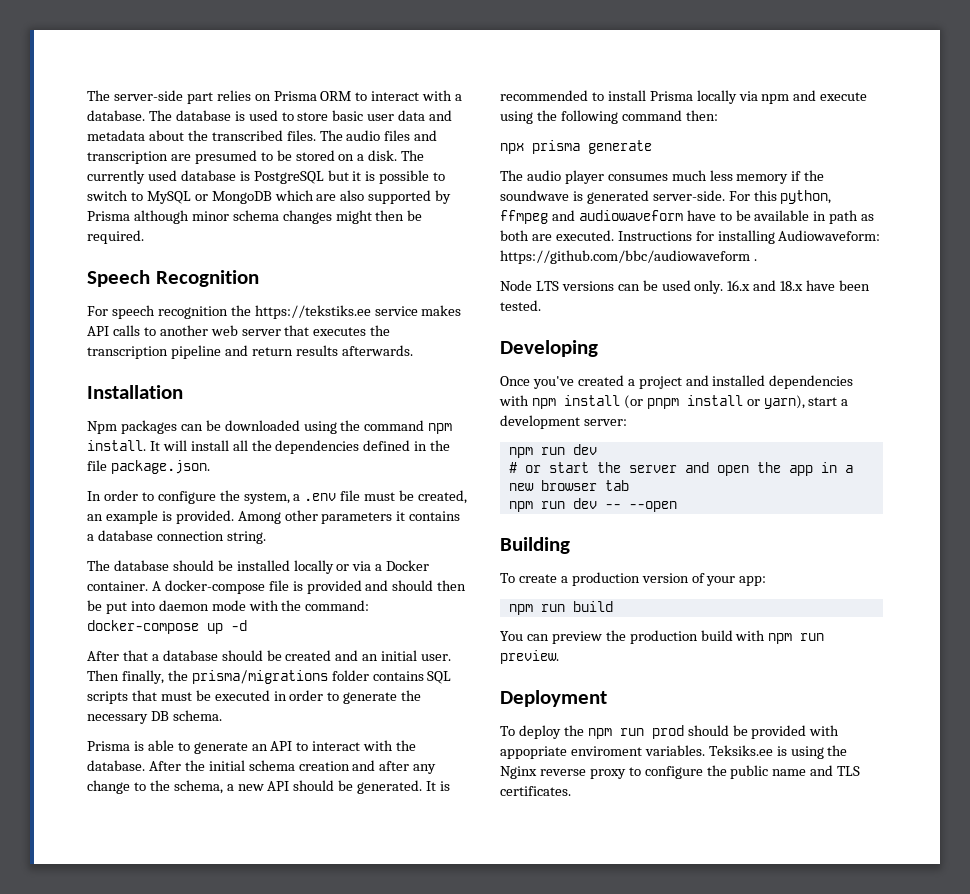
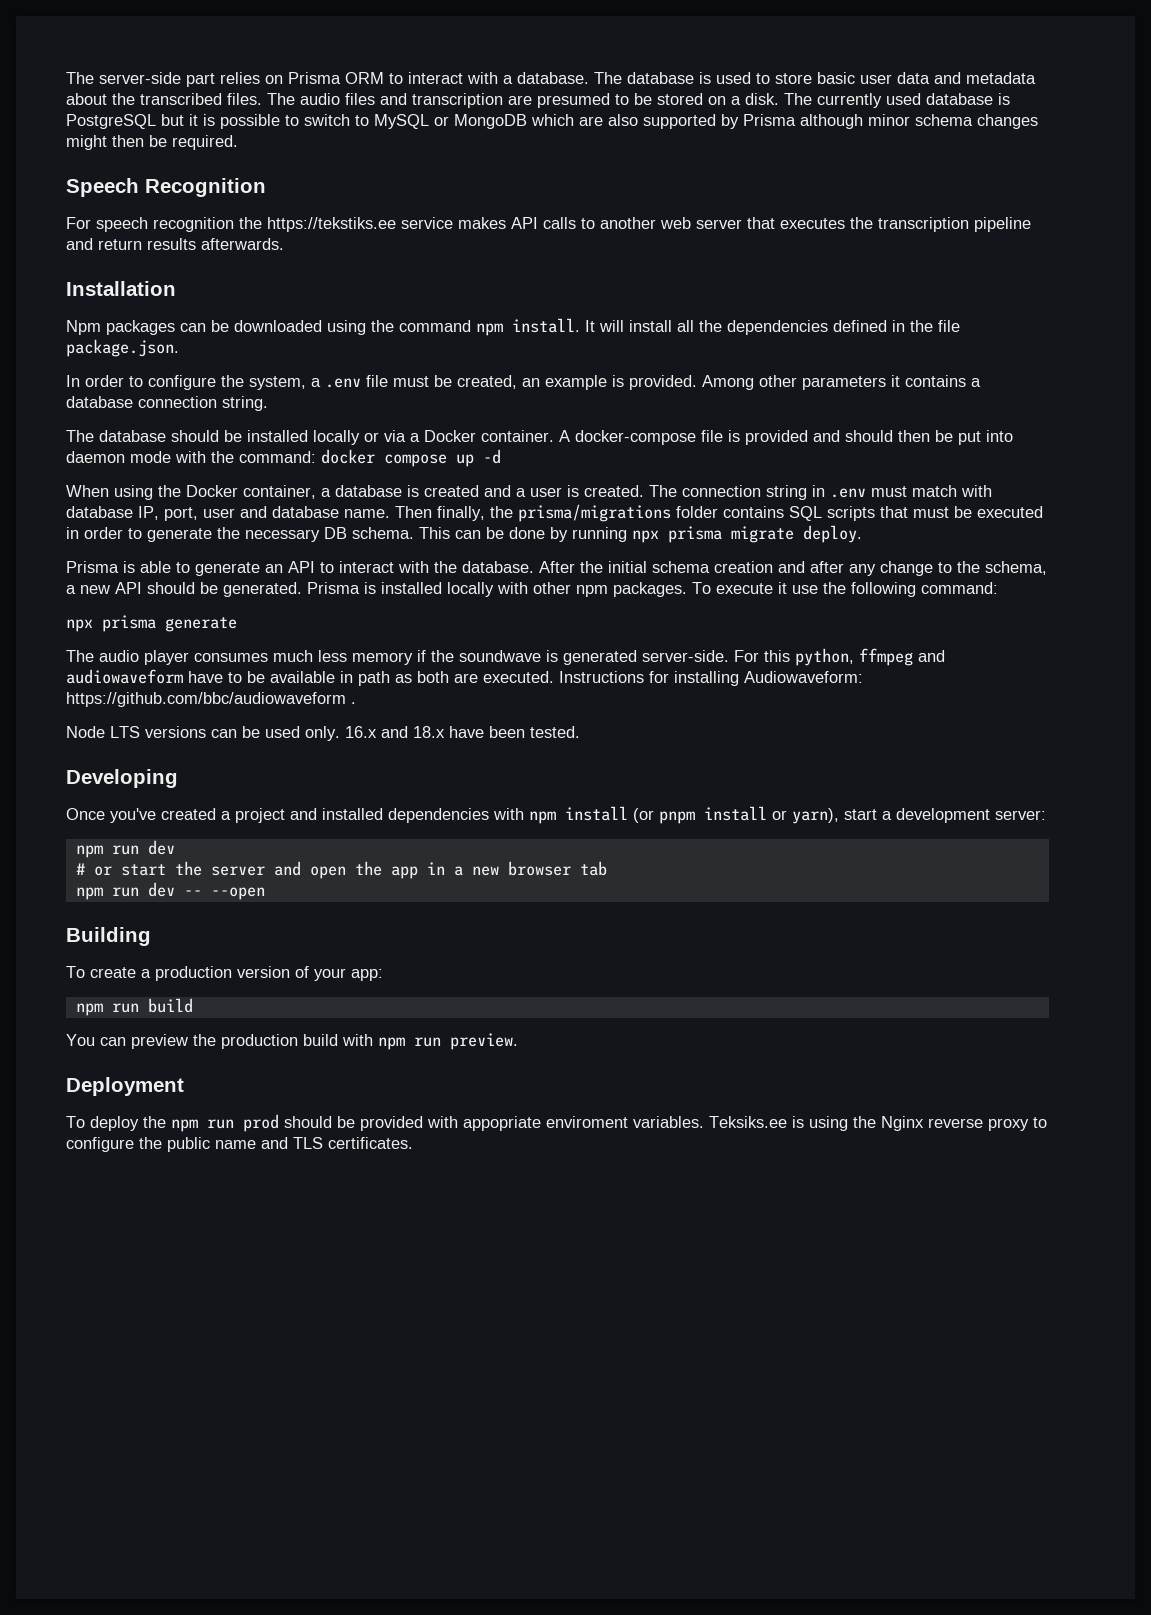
[87,620,199,634] docker-compose -> [321,449,447,467] docker compose
[87,650,452,661] After that a database should be created and an initial user. -> [66,485,992,500] [66,506,390,521] When using the Docker container, a database is created and a user is created. The connection string in .env must match with database IP, port, user and database name.
(222, 715) none -> [419,525,862,543] This can be done by running npx prisma migrate deploy.
[426,781,451,791] [500,90,868,104] [500,110,718,124] It is recommended to install Prisma locally via npm and execute using the following command then: -> [307,582,998,597] Prisma is installed locally with other npm packages. To execute it use the following command:

